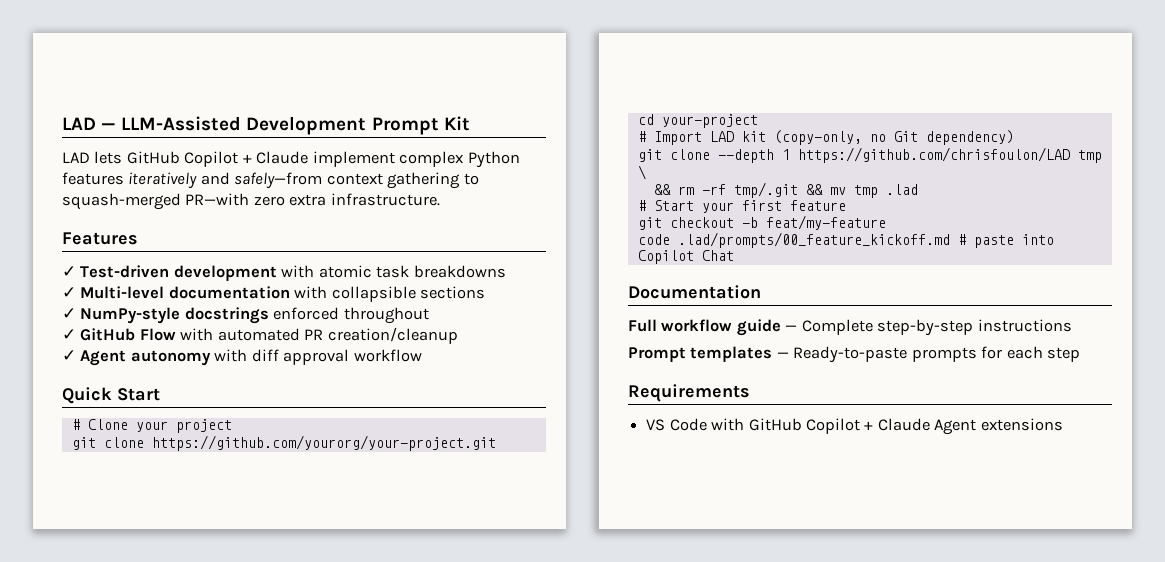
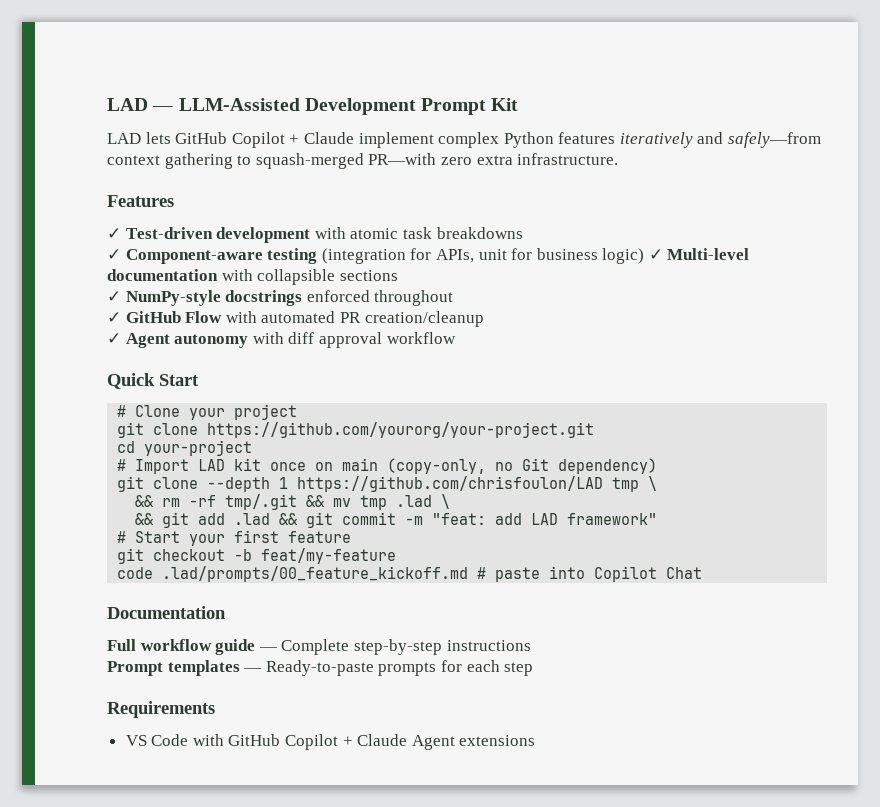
(76, 292) none -> [125,248,663,264] Component-aware testing (integration for APIs, unit for business logic) ✓
(766, 136) none -> [270,458,379,471] once on main
(918, 189) none -> [441,494,451,509] [135,512,658,528] \ // && git add .lad && git commit -m "feat: add LAD framework"

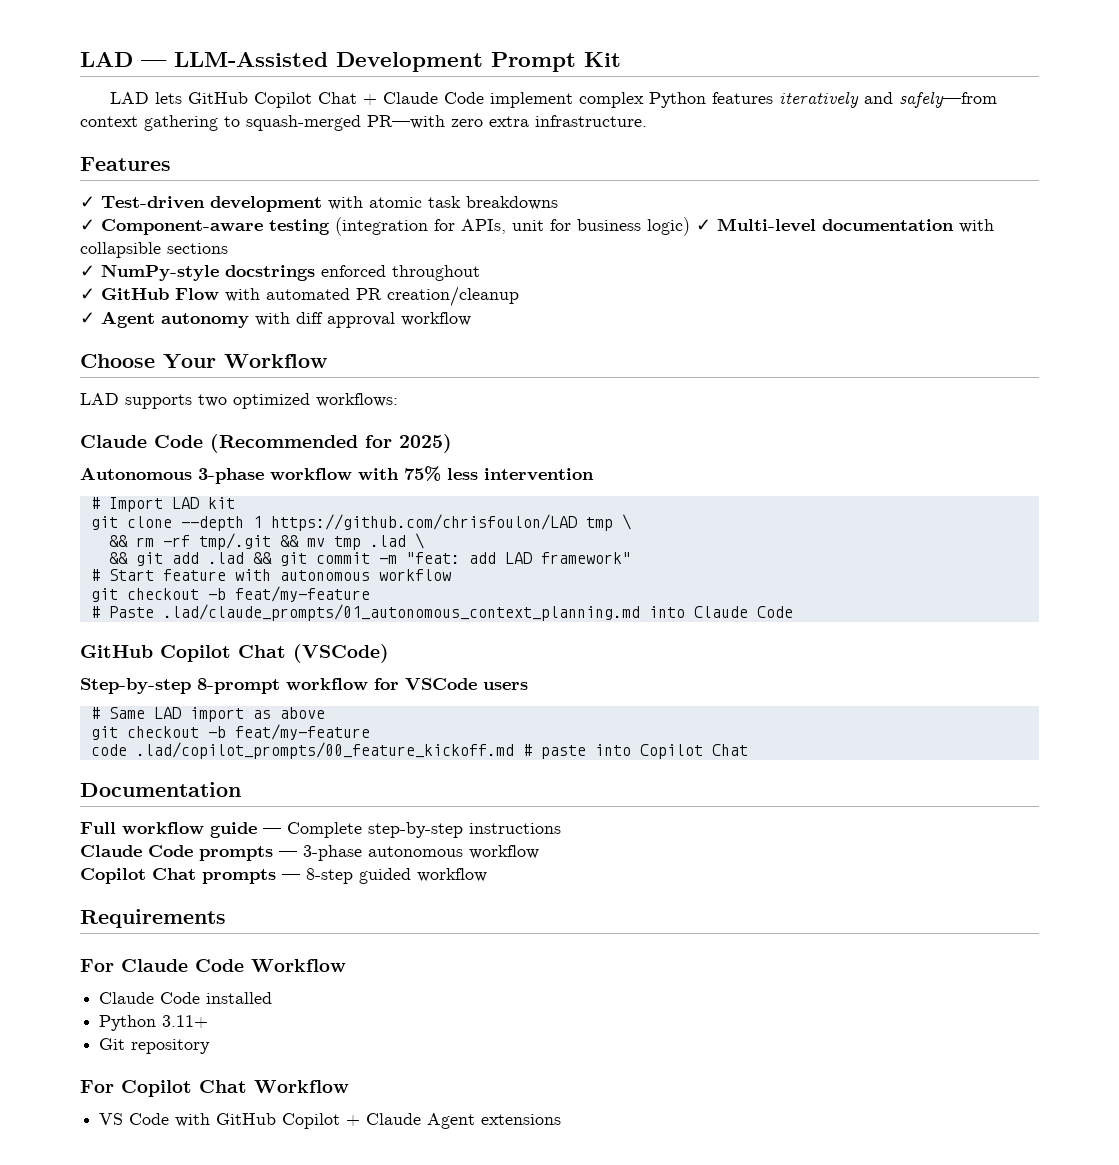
[289,132,354,144] + Claude -> [317,92,484,105] Chat + Claude Code
[107,373,199,389] [117,404,298,420] [117,422,595,438] [117,440,253,456] [117,458,658,474] Quick Start // # Clone your project // git clone https://github.com/yourorg/your-project.git // cd your-project // # Import LAD kit once on main (copy-only, no Git dependency) -> [80,354,327,369] [80,393,398,409] [80,434,452,453] [80,466,594,484] [90,497,235,512] Choose Your Workflow // LAD supports two optimized workflows: // Claude Code (Recommended for 2025) // Autonomous 3-phase workflow with 75% less intervention // # Import LAD kit
[189,530,280,546] your first -> (154, 575) none
(352, 537) none -> [234,569,451,581] [90,586,370,602] [90,604,793,621] [80,644,389,663] [80,678,528,694] [90,707,325,722] with autonomous workflow // git checkout -b feat/my-feature // # Paste .lad/claude_prompts/01_autonomous_context_planning.md into Claude Code // GitHub Copilot Chat (VSCode) // Step-by-step 8-prompt workflow for VSCode users // # Same LAD import as above
[162,566,469,582] .lad/prompts/00_feature_kickoff.md -> [135,742,514,759] .lad/copilot_prompts/00_feature_kickoff.md
[107,660,534,676] [107,701,215,718] Prompt templates — Ready-to-paste prompts for each step // Requirements -> [80,845,539,861] [80,868,487,884] [80,909,226,928] [80,959,346,972] [99,992,273,1004] [99,1015,209,1031] [99,1038,211,1054] [80,1080,349,1097] Claude Code prompts — 3-phase autonomous workflow // Copilot Chat prompts — 8-step guided workflow // Requirements // For Claude Code Workflow // Claude Code installed // Python 3.11+ // Git repository // For Copilot Chat Workflow

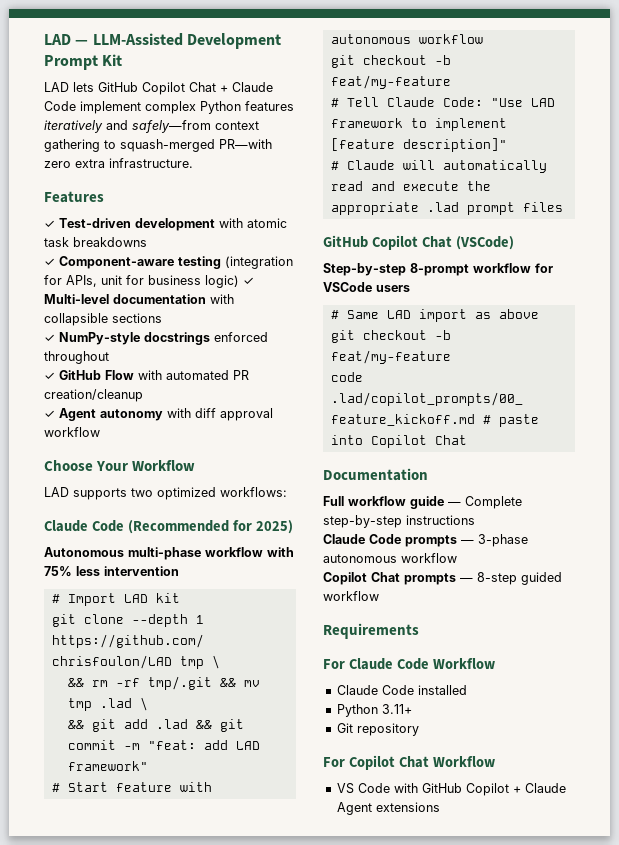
[198,468,264,484] 3-phase -> [128,547,201,560] multi-phase
[108,604,793,621] Paste .lad/claude_prompts/01_autonomous_context_planning.md into Claude Code -> [346,97,555,107] [330,118,507,131] [330,138,507,152] [330,160,547,173] [330,181,491,191] [330,202,563,215] Tell Claude Code: "Use LAD framework to implement [feature description]" // # Claude will automatically read and execute the appropriate .lad prompt files

